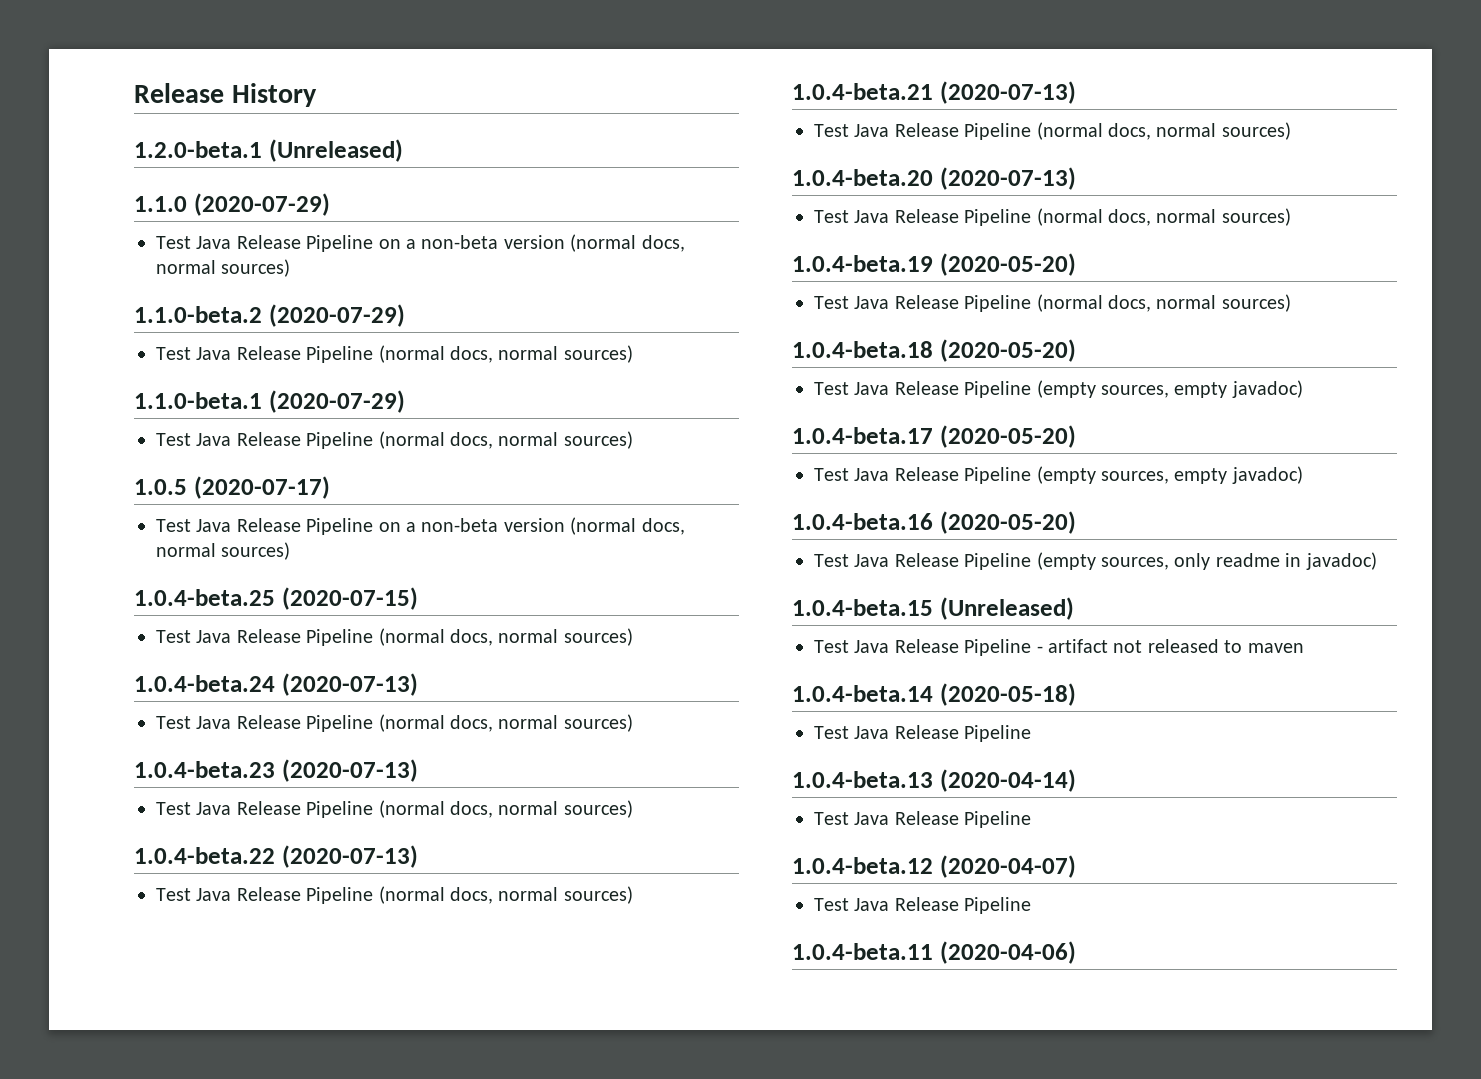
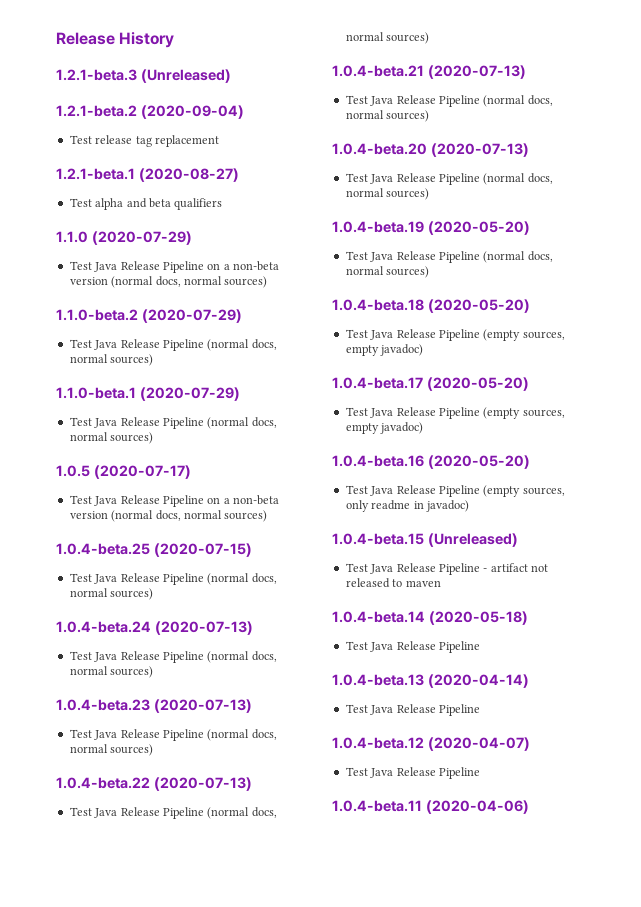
[134,139,403,162] 1.2.0-beta.1 (Unreleased) -> [56,69,231,83] [56,105,244,119] [69,135,219,147] [56,168,239,182] [69,198,223,210] 1.2.1-beta.3 (Unreleased) // 1.2.1-beta.2 (2020-09-04) // Test release tag replacement // 1.2.1-beta.1 (2020-08-27) // Test alpha and beta qualifiers

